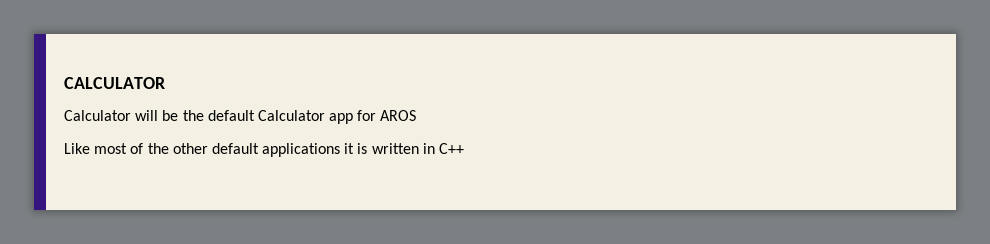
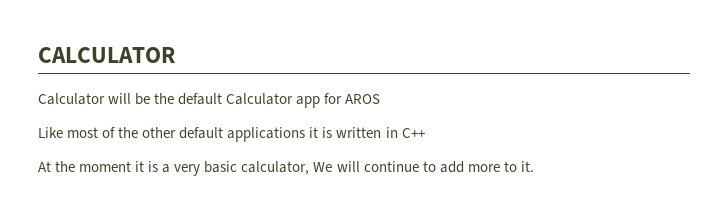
(465, 148) none -> [38,161,534,176] // At the moment it is a very basic calculator, We will continue to add more to it.

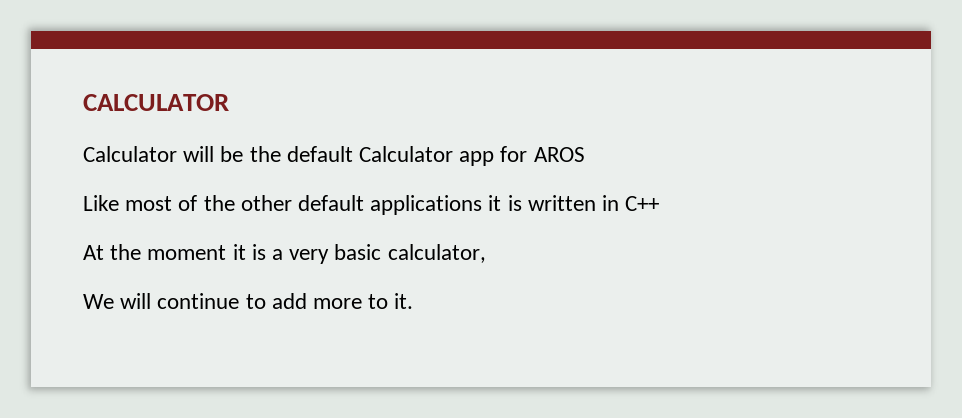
(310, 168) none -> (486, 253) //

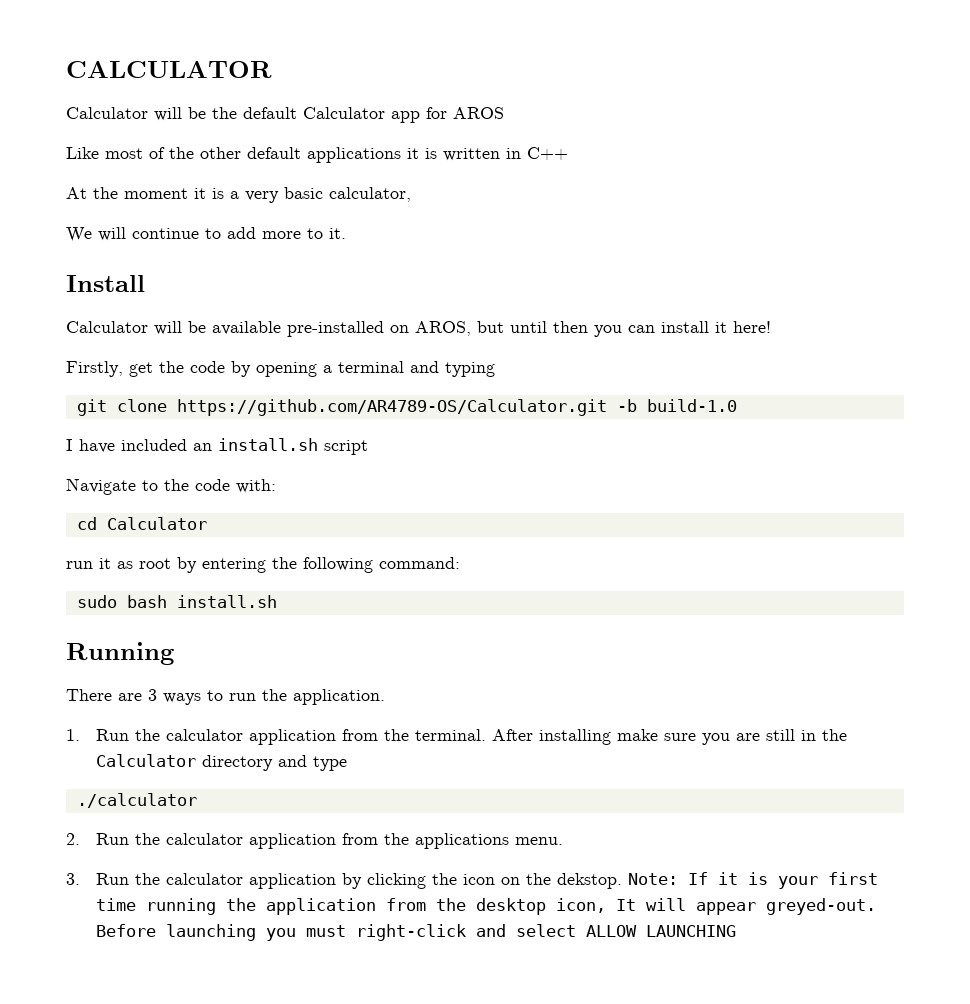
(414, 301) none -> [66,275,145,292] [66,321,771,337] [66,361,495,377] [76,399,737,416] [66,438,368,455] [66,478,276,495] [76,517,207,530] [66,557,460,573] [76,595,277,608] [66,642,174,665] [66,689,385,705] [66,729,848,745] [96,754,348,771] [76,793,197,808] [66,833,564,849] [66,872,879,889] [96,898,877,915] [96,924,737,941] // Install // Calculator will be available pre-installed on AROS, but until then you can install it here! // Firstly, get the code by opening a terminal and typing // git clone https://github.com/AR4789-OS/Calculator.git -b build-1.0 // I have included an install.sh script // Navigate to the code with: // cd Calculator // run it as root by entering the following command: // sudo bash install.sh // Running // There are 3 ways to run the application. // 1. Run the calculator application from the terminal. After installing make sure you are still in the Calculator directory and type // ./calculator // 2. Run the calculator application from the applications menu. // 3. Run the calculator application by clicking the icon on the dekstop. Note: If it is your first time running the application from the desktop icon, It will appear greyed-out. Before launching you must right-click and select ALLOW LAUNCHING

